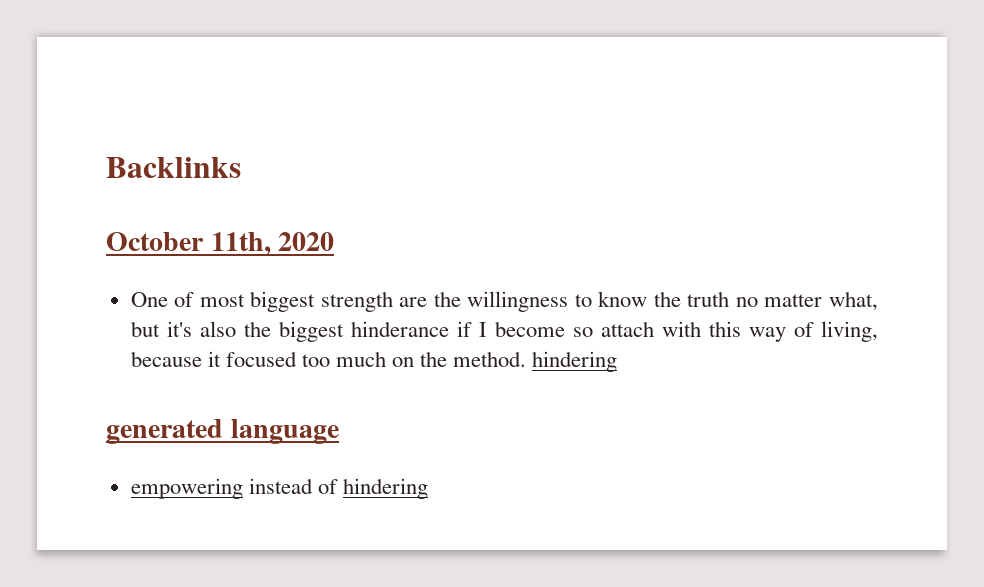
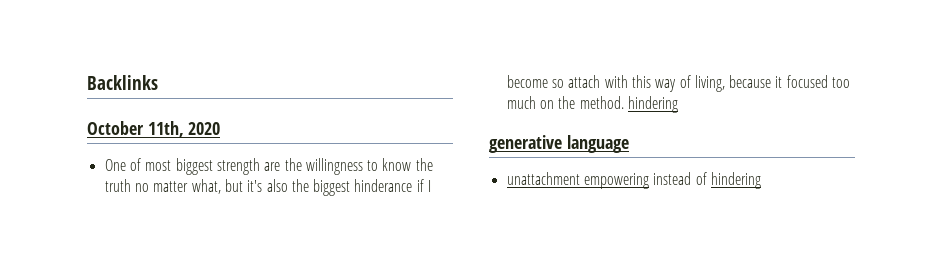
[106,419,223,444] generated -> [489,135,562,153] generative
(339, 431) none -> [506,172,580,185] unattachment

